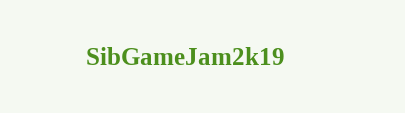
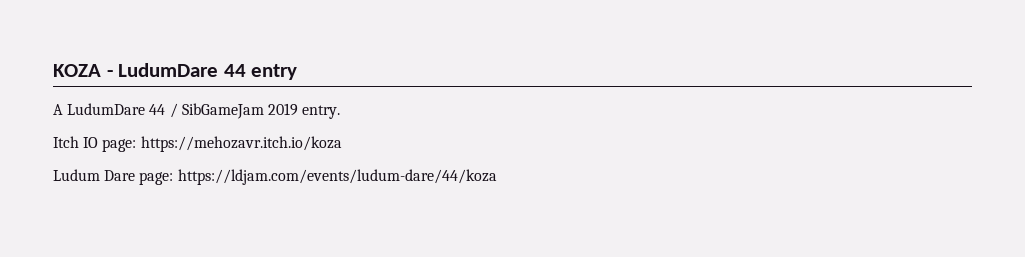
[86,47,285,65] SibGameJam2k19 -> [53,63,298,80] [53,103,341,119] [53,136,342,152] [53,169,497,185] KOZA - LudumDare 44 entry // A LudumDare 44 / SibGameJam 2019 entry. // Itch IO page: https://mehozavr.itch.io/koza // Ludum Dare page: https://ldjam.com/events/ludum-dare/44/koza

